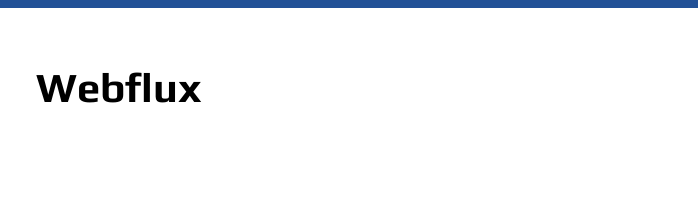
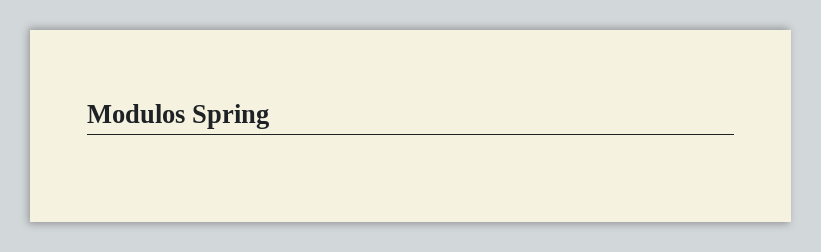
[36,72,202,103] Webflux -> [87,104,270,129] Modulos Spring

